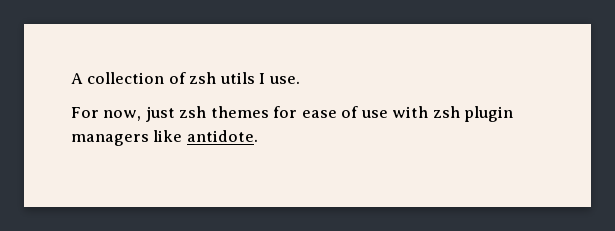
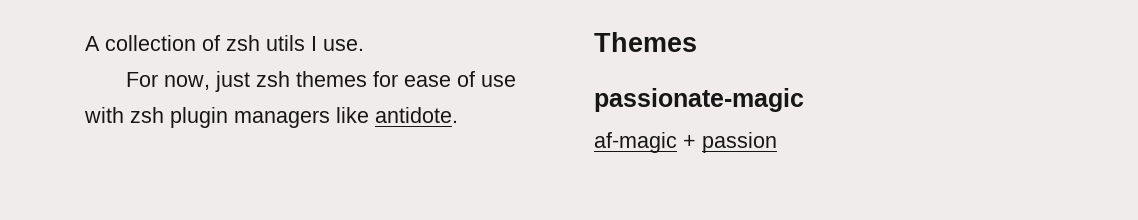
(258, 136) none -> [594,32,697,52] [594,88,804,112] [594,132,777,153] // Themes // passionate-magic // af-magic + passion

